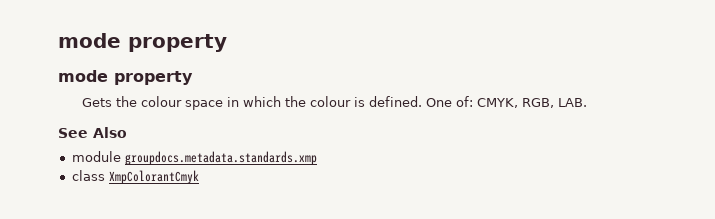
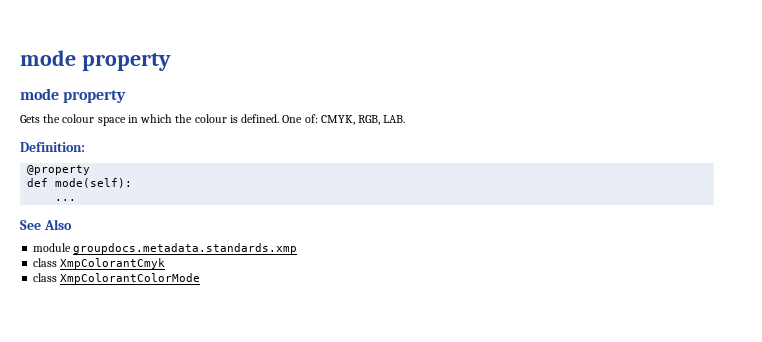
(587, 102) none -> [20,142,85,152] [27,165,91,175] [27,178,133,188] [55,199,77,201] // Definition: // @property // def mode(self): // ...
(199, 177) none -> [33,273,201,284] // class XmpColorantColorMode

